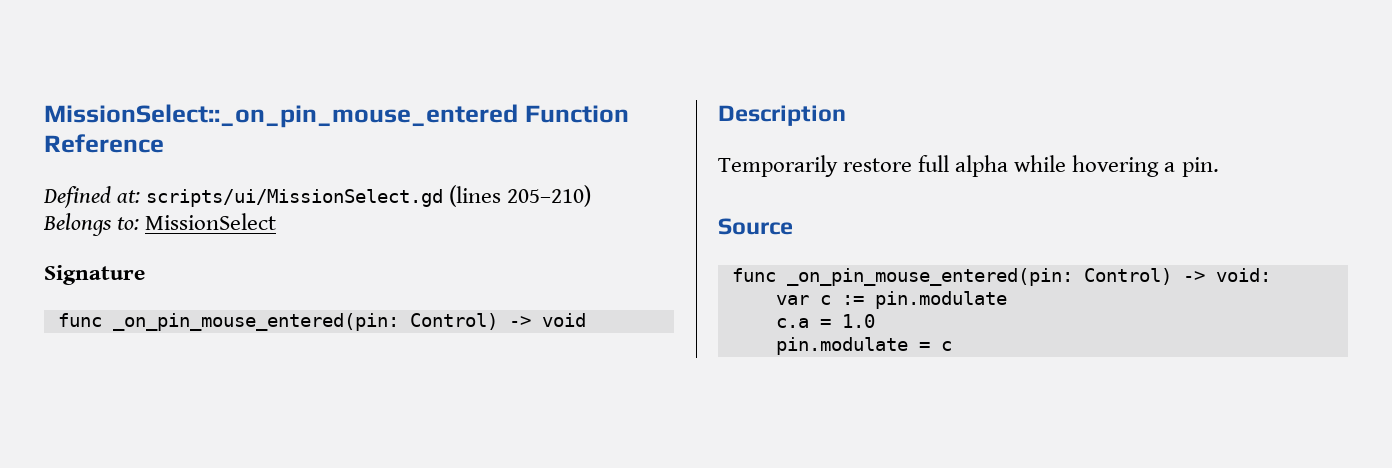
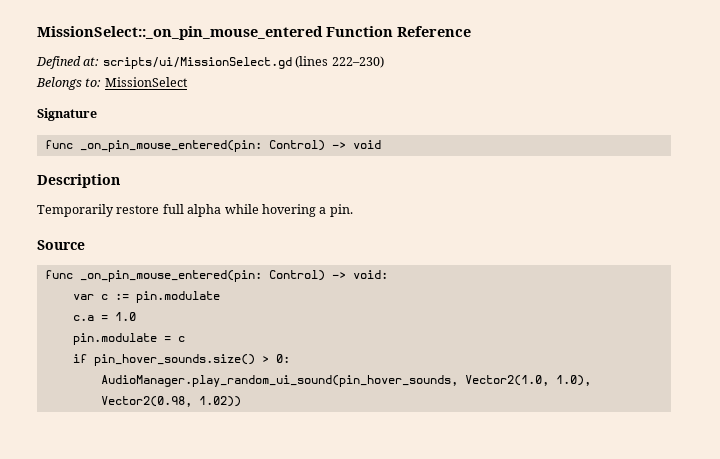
[507,185,592,207] 205–210) -> [331,56,384,68] 222–230)
(952, 346) none -> [72,354,290,366] [100,375,591,387] [100,396,241,407] // if pin_hover_sounds.size() > 0: // AudioManager.play_random_ui_sound(pin_hover_sounds, Vector2(1.0, 1.0), Vector2(0.98, 1.02))

